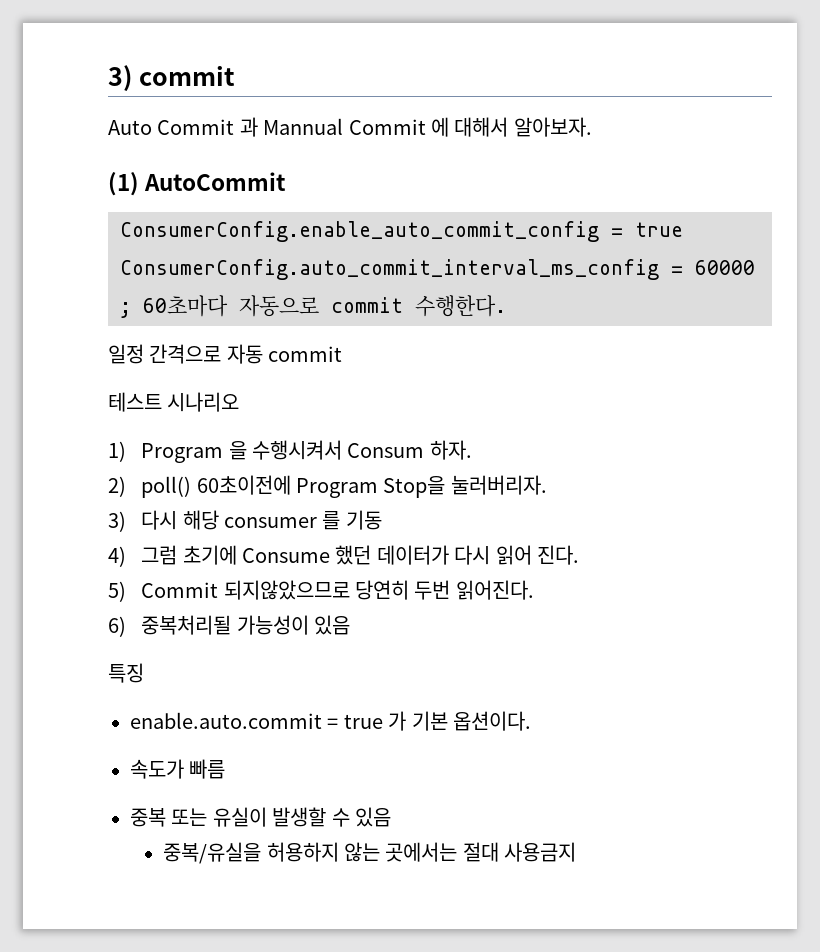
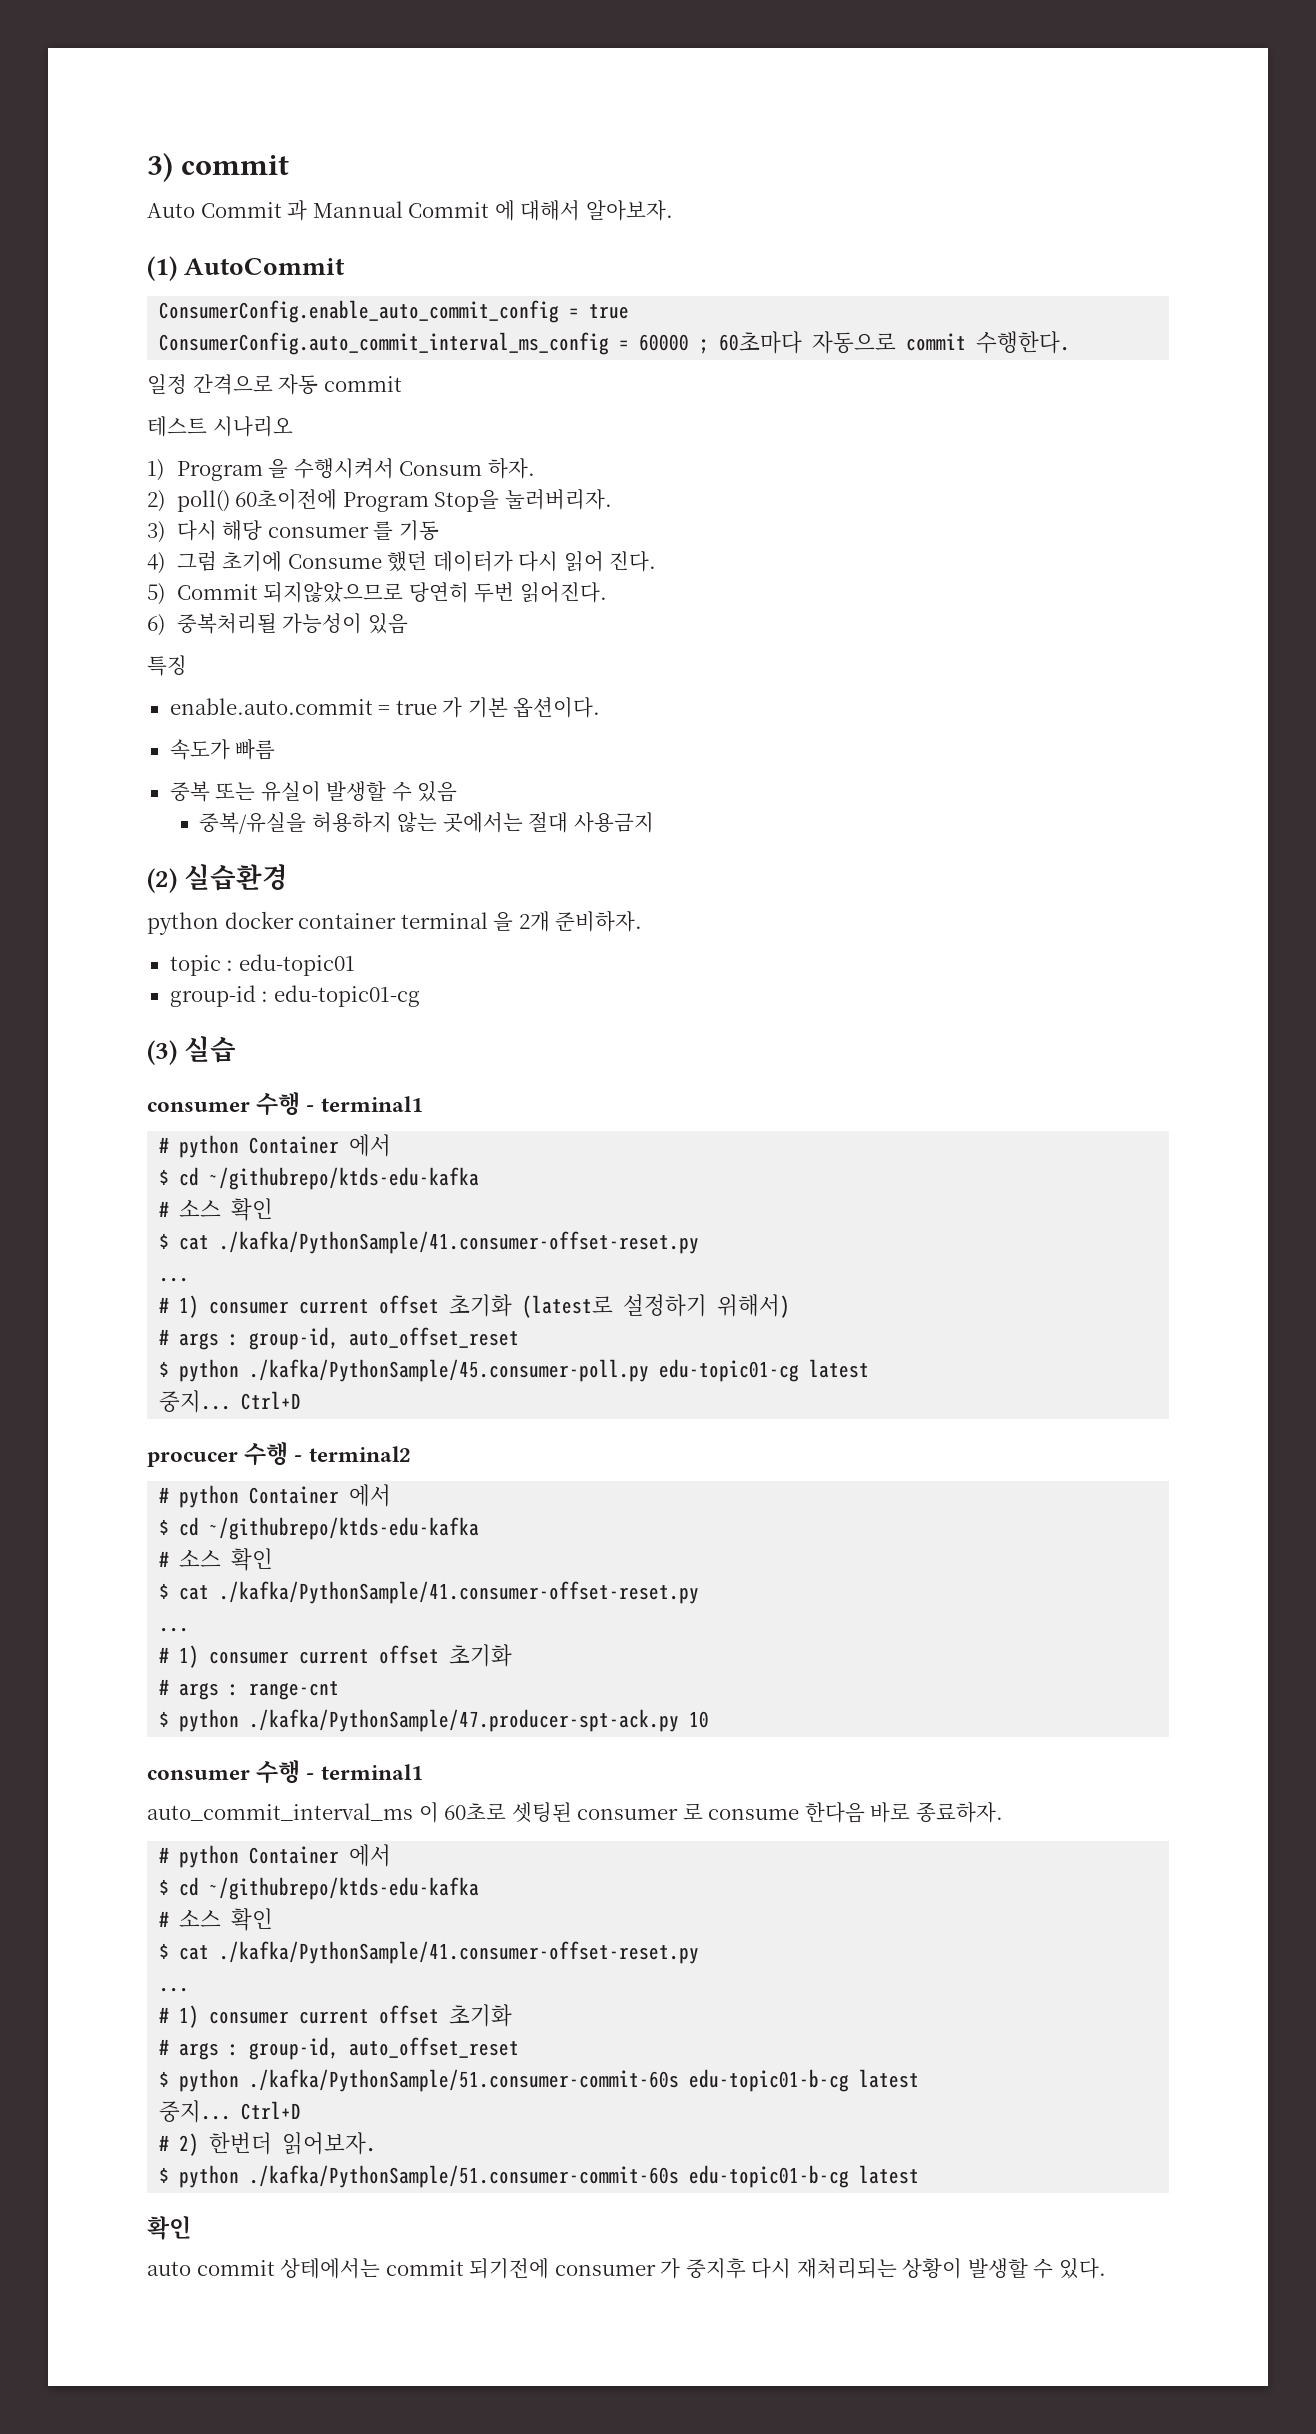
(577, 852) none -> [147,864,289,893] [147,911,643,935] [169,954,355,976] [169,985,420,1007] [147,1036,237,1065] [147,1092,423,1116] [159,1134,392,1158] [159,1167,480,1190] [159,1198,274,1221] [159,1231,700,1254] [159,1277,190,1282] [159,1294,791,1318] [159,1327,520,1350] [159,1359,870,1382] [159,1390,302,1413] [147,1442,411,1467] [159,1484,392,1508] [159,1517,480,1540] [159,1548,274,1571] [159,1581,700,1604] [159,1627,190,1632] [159,1644,513,1668] [159,1679,340,1700] [159,1709,710,1732] [147,1760,423,1784] [147,1802,1003,1823] [159,1844,392,1868] [159,1877,480,1900] [159,1908,274,1931] [159,1941,700,1964] [159,1987,190,1992] [159,2004,513,2028] [159,2037,520,2060] [159,2069,920,2092] [159,2100,302,2123] [159,2132,377,2156] [159,2165,920,2188] [147,2216,191,2240] [147,2258,1106,2279] // (2) 실습환경 // python docker container terminal 을 2개 준비하자. // topic : edu-topic01 // group-id : edu-topic01-cg // (3) 실습 // consumer 수행 - terminal1 // # python Container 에서 // $ cd ~/githubrepo/ktds-edu-kafka // # 소스 확인 // $ cat ./kafka/PythonSample/41.consumer-offset-reset.py // ... // # 1) consumer current offset 초기화 (latest로 설정하기 위해서) // # args : group-id, auto_offset_reset // $ python ./kafka/PythonSample/45.consumer-poll.py edu-topic01-cg latest // 중지... Ctrl+D // procucer 수행 - terminal2 // # python Container 에서 // $ cd ~/githubrepo/ktds-edu-kafka // # 소스 확인 // $ cat ./kafka/PythonSample/41.consumer-offset-reset.py // ... // # 1) consumer current offset 초기화 // # args : range-cnt // $ python ./kafka/PythonSample/47.producer-spt-ack.py 10 // consumer 수행 - terminal1 // auto_commit_interval_ms 이 60초로 셋팅된 consumer 로 consume 한다음 바로 종료하자. // # python Container 에서 // $ cd ~/githubrepo/ktds-edu-kafka // # 소스 확인 // $ cat ./kafka/PythonSample/41.consumer-offset-reset.py // ... // # 1) consumer current offset 초기화 // # args : group-id, auto_offset_reset // $ python ./kafka/PythonSample/51.consumer-commit-60s edu-topic01-b-cg latest // 중지... Ctrl+D // # 2) 한번더 읽어보자. // $ python ./kafka/PythonSample/51.consumer-commit-60s edu-topic01-b-cg latest // 확인 // auto commit 상테에서는 commit 되기전에 consumer 가 중지후 다시 재처리되는 상황이 발생할 수 있다.

